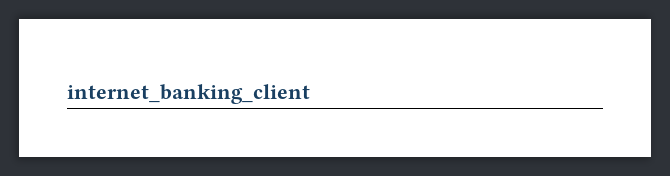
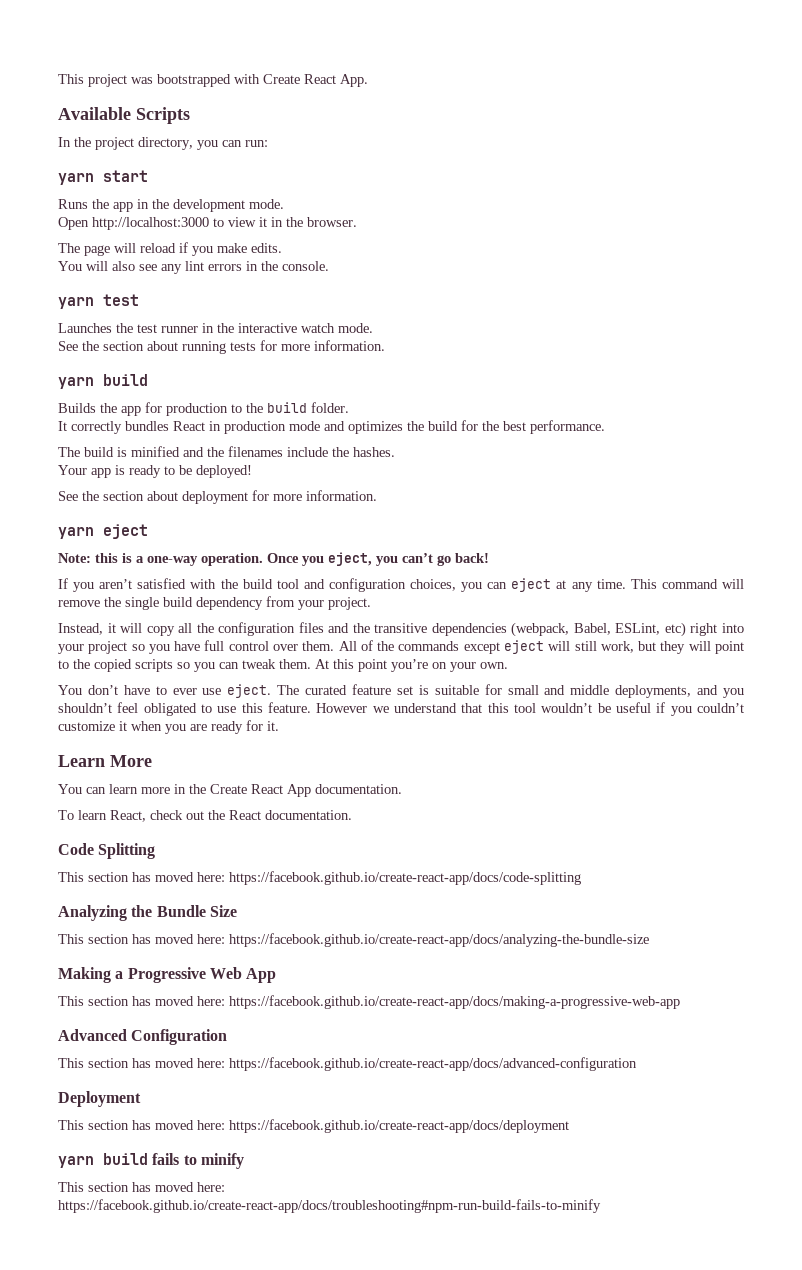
[67,84,310,104] internet_banking_client -> [58,74,368,87] [58,107,190,124] [58,137,268,150] [58,170,148,185] [58,199,284,212] [58,217,357,230] [58,242,282,256] [58,261,329,274] [58,294,139,309] [58,323,373,333] [58,340,385,354] [58,374,148,389] [58,402,349,416] [58,420,605,434] [58,446,395,457] [58,465,252,478] [58,490,377,504] [58,524,148,539] [58,552,489,566] [58,578,744,592] [58,596,371,610] [58,622,744,637] [58,640,745,654] [58,659,508,672] [58,684,745,698] [58,702,745,716] [58,720,279,734] [58,755,152,767] [58,784,402,797] [58,810,352,822] [58,843,156,859] [58,871,581,885] [58,905,237,921] [58,933,649,947] [58,967,277,983] [58,995,680,1009] [58,1029,228,1045] [58,1057,637,1071] [58,1091,141,1107] [58,1119,569,1133] [58,1153,244,1169] [58,1182,225,1192] [58,1199,601,1213] This project was bootstrapped with Create React App. // Available Scripts // In the project directory, you can run: // yarn start // Runs the app in the development mode. // Open http://localhost:3000 to view it in the browser. // The page will reload if you make edits. // You will also see any lint errors in the console. // yarn test // Launches the test runner in the interactive watch mode. // See the section about running tests for more information. // yarn build // Builds the app for production to the build folder. // It correctly bundles React in production mode and optimizes the build for the best performance. // The build is minified and the filenames include the hashes. // Your app is ready to be deployed! // See the section about deployment for more information. // yarn eject // Note: this is a one-way operation. Once you eject, you can’t go back! // If you aren’t satisfied with the build tool and configuration choices, you can eject at any time. This command will remove the single build dependency from your project. // Instead, it will copy all the configuration files and the transitive dependencies (webpack, Babel, ESLint, etc) right into your project so you have full control over them. All of the commands except eject will still work, but they will point to the copied scripts so you can tweak them. At this point you’re on your own. // You don’t have to ever use eject. The curated feature set is suitable for small and middle deployments, and you shouldn’t feel obligated to use this feature. However we understand that this tool wouldn’t be useful if you couldn’t customize it when you are ready for it. // Learn More // You can learn more in the Create React App documentation. // To learn React, check out the React documentation. // Code Splitting // This section has moved here: https://facebook.github.io/create-react-app/docs/code-splitting // Analyzing the Bundle Size // This section has moved here: https://facebook.github.io/create-react-app/docs/analyzing-the-bundle-size // Making a Progressive Web App // This section has moved here: https://facebook.github.io/create-react-app/docs/making-a-progressive-web-app // Advanced Configuration // This section has moved here: https://facebook.github.io/create-react-app/docs/advanced-configuration // Deployment // This section has moved here: https://facebook.github.io/create-react-app/docs/deployment // yarn build fails to minify // This section has moved here: https://facebook.github.io/create-react-app/docs/troubleshooting#npm-run-build-fails-to-minify

